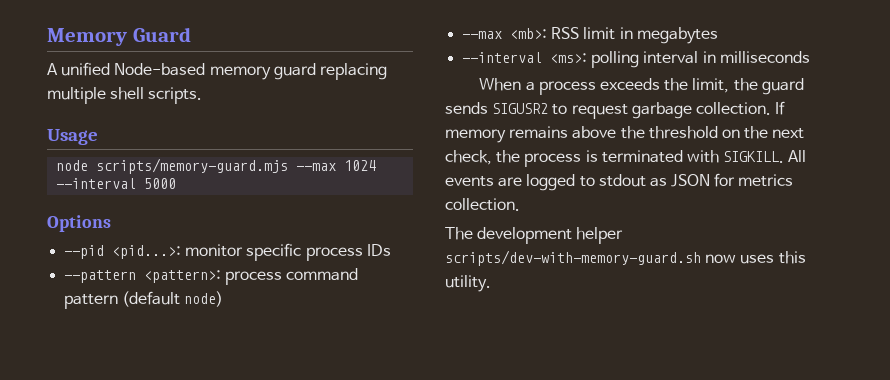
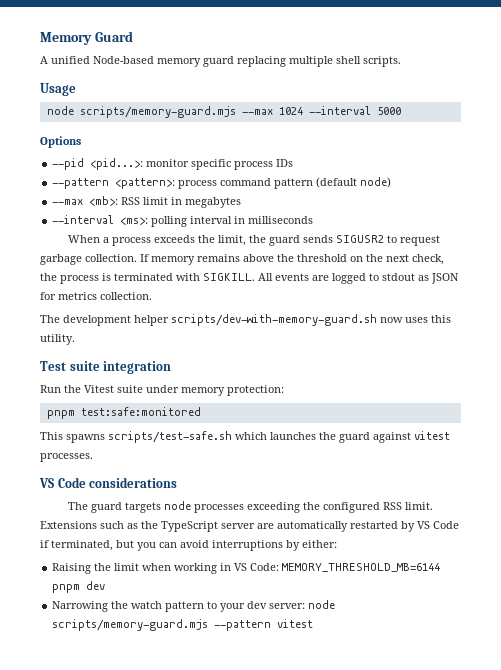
(491, 283) none -> [40,361,172,374] [40,385,284,396] [46,407,201,419] [40,431,450,443] [40,453,93,462] [39,477,178,488] [68,501,434,513] [40,521,459,532] [40,540,337,551] [52,563,441,574] [52,581,106,593] [52,600,336,612] [52,619,314,631] // Test suite integration // Run the Vitest suite under memory protection: // pnpm test:safe:monitored // This spawns scripts/test-safe.sh which launches the guard against vitest processes. // VS Code considerations // The guard targets node processes exceeding the configured RSS limit. Extensions such as the TypeScript server are automatically restarted by VS Code if terminated, but you can avoid interruptions by either: // Raising the limit when working in VS Code: MEMORY_THRESHOLD_MB=6144 pnpm dev // Narrowing the watch pattern to your dev server: node scripts/memory-guard.mjs --pattern vitest

